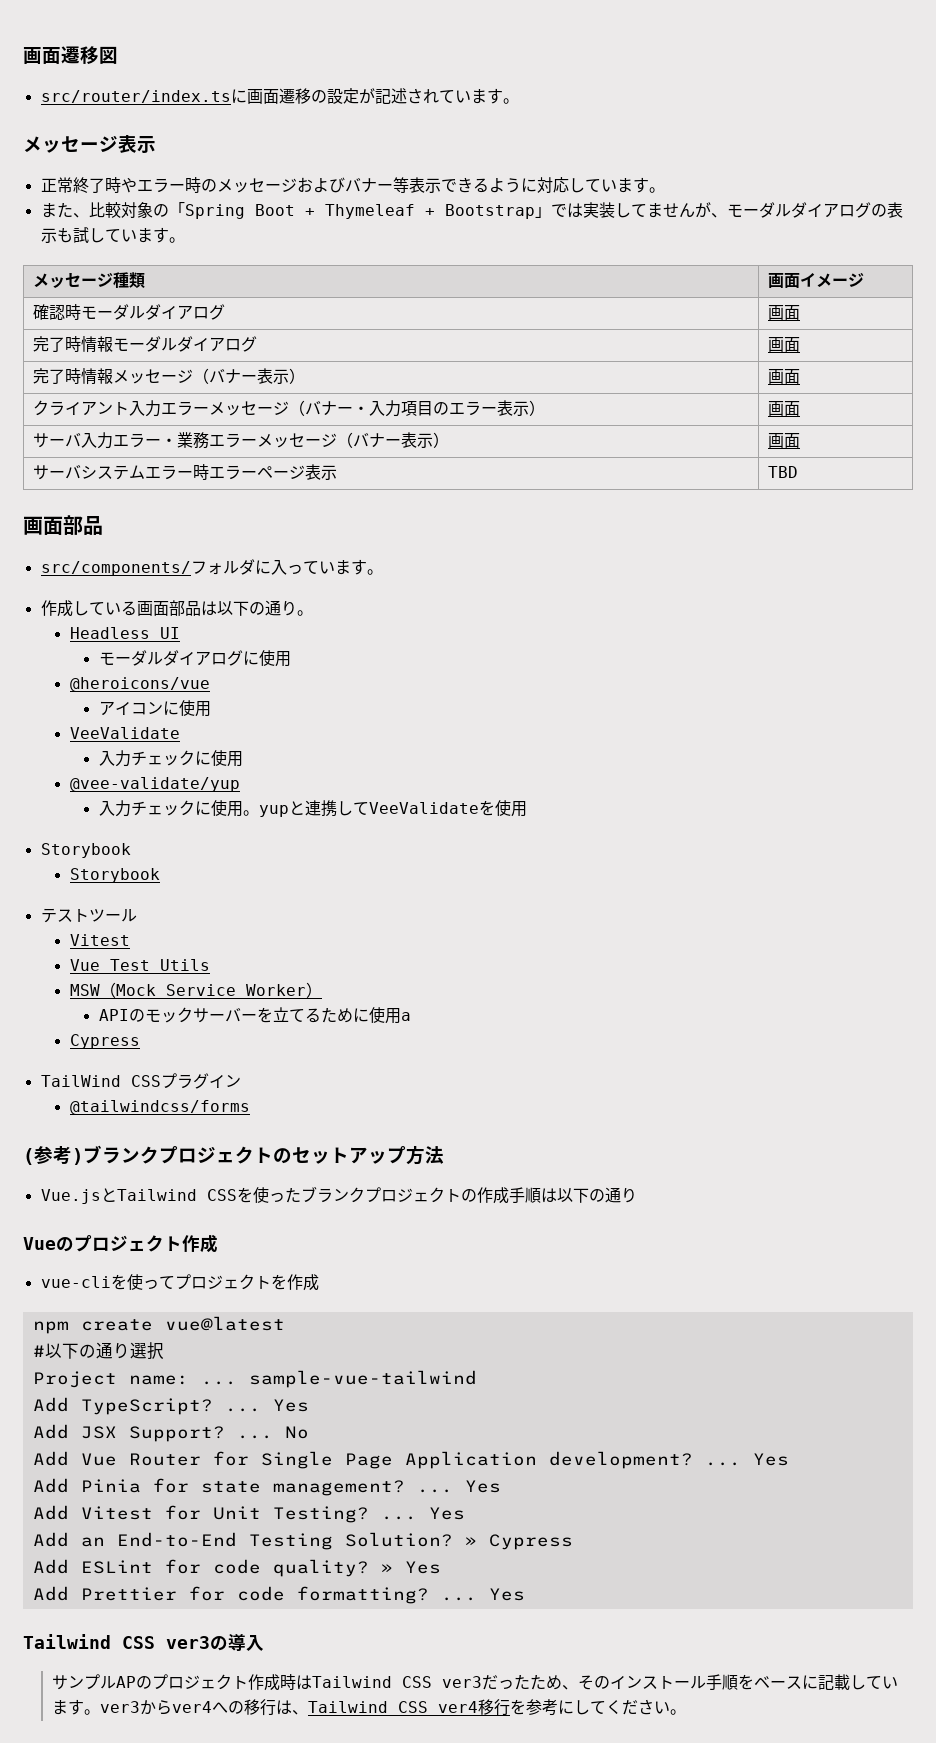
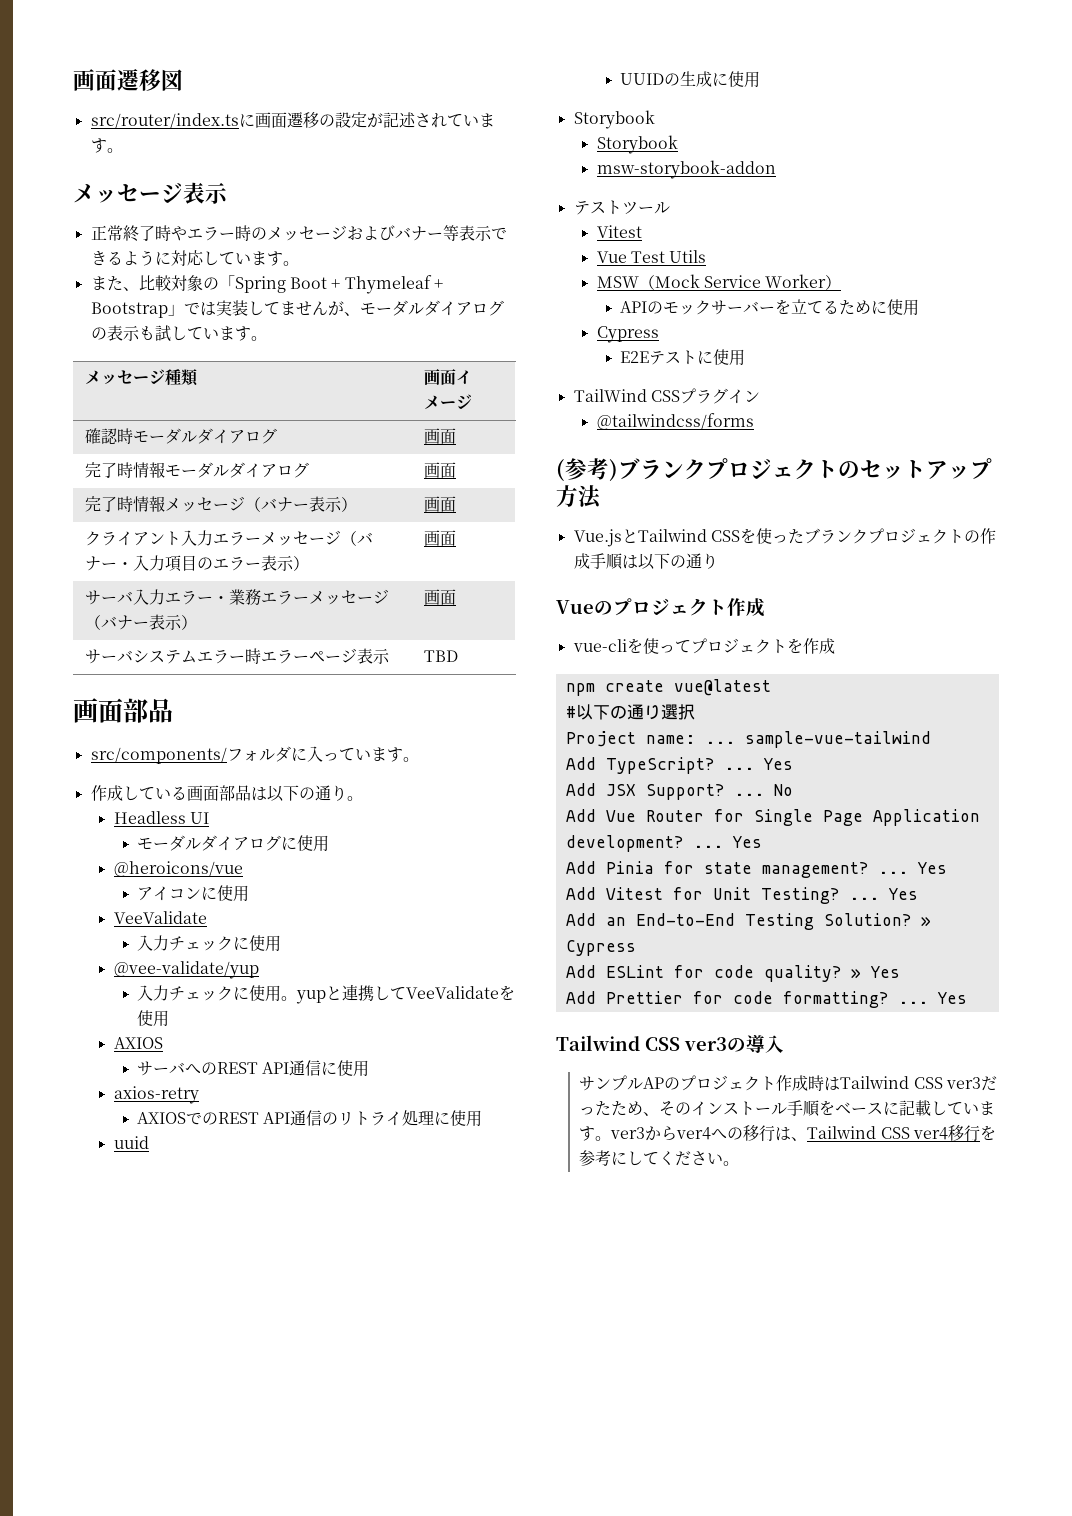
(527, 809) none -> [113,1037,163,1049] [137,1060,370,1077] [113,1086,199,1104] [137,1110,483,1127] [113,1136,149,1149] [620,71,761,88] // AXIOS // サーバへのREST API通信に使用 // axios-retry // AXIOSでのREST API通信のリトライ処理に使用 // uuid // UUIDの生成に使用
(160, 875) none -> [596,160,776,179] // msw-storybook-addon
[400,1012,411,1021] [69,1034,140,1049] a // Cypress -> [596,326,659,343] [620,349,746,366] // Cypress // E2Eテストに使用

